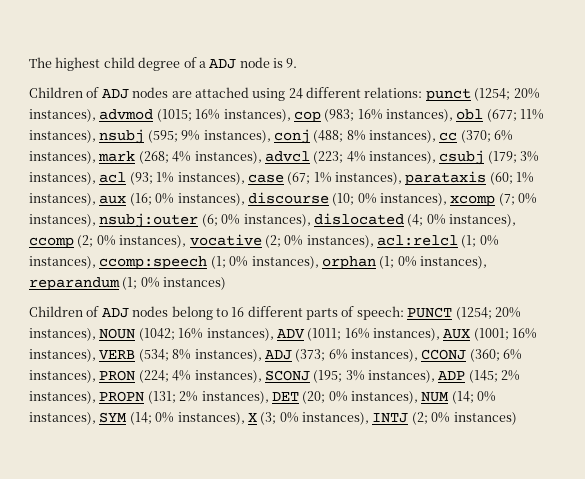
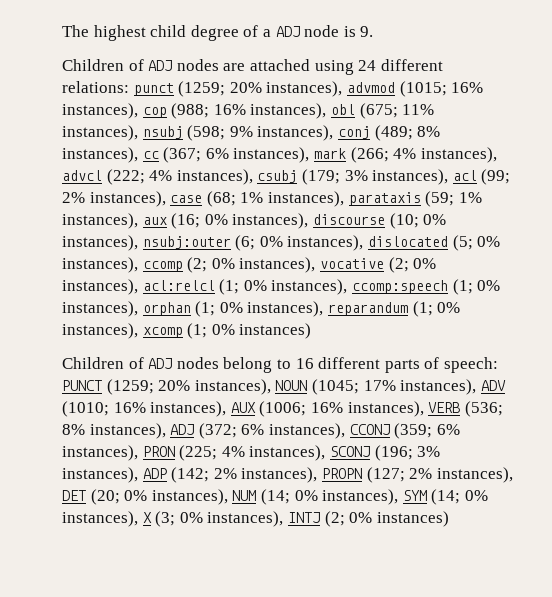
[474,88,511,101] (1254; -> [178,81,226,97] (1259;
[324,109,355,122] (983; -> [171,103,210,119] (988;
[486,109,517,122] (677; -> [359,103,398,119] (675;
[147,130,178,143] (595; -> [187,125,226,141] (598;
[313,130,344,143] (488; -> [374,125,413,141] (489;
[460,130,491,143] (370; -> [163,147,202,163] (367;
[138,151,169,164] (268; -> [350,147,389,163] (266;
[313,151,344,164] (223; -> [106,169,145,185] (222;
[129,172,175,185] (93; 1% -> [481,169,511,185] [62,192,85,203] (99; 2%
[287,172,311,185] (67; -> [206,191,236,207] (68;
[489,172,513,185] (60; -> [425,191,455,207] (59;
[450,193,538,206] [29,214,96,227] xcomp (7; 0% instances), -> (138, 243) none
[407,214,424,227] (4; -> [452,235,473,251] (5;
(160, 282) none -> [62,323,235,339] instances), xcomp (1; 0%
[455,307,492,320] (1254; -> [106,379,154,395] (1259;
[138,328,204,341] (1042; 16% -> [311,379,396,395] (1045; 17%
[307,328,342,341] (1011; -> [62,401,109,417] (1010;
[473,328,509,341] (1001; -> [259,401,307,417] (1006;
[138,349,169,362] (534; -> [464,401,503,417] (536;
[295,349,326,362] (373; -> [198,423,237,439] (372;
[469,349,500,362] (360; -> [394,423,433,439] (359;
[138,370,169,383] (224; -> [179,445,218,461] (225;
[313,370,343,383] (195; -> [374,445,413,461] (196;
[468,370,498,383] (145; -> [171,467,210,483] (142;
[147,391,176,404] (131; -> [366,467,405,483] (127;

